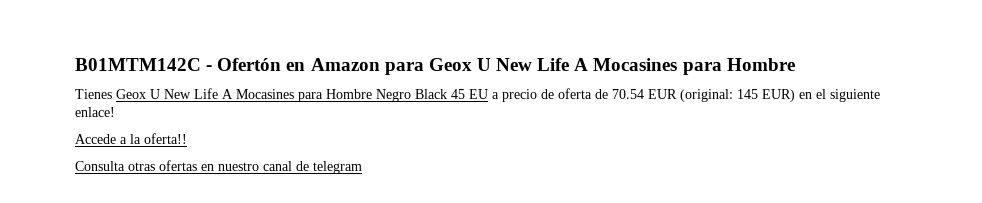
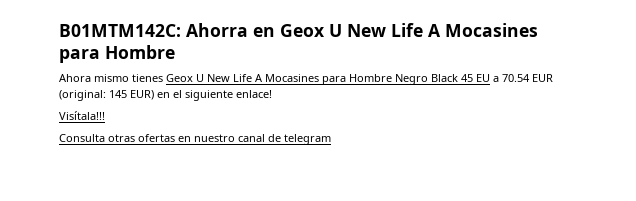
[75,58,424,75] B01MTM142C - Ofertón en Amazon para -> [59,23,275,37] B01MTM142C: Ahorra en
[75,89,112,99] Tienes -> [59,74,163,82] Ahora mismo tienes
[502,88,608,102] precio de oferta de -> (499, 79) none
[75,133,187,144] Accede a la oferta!! -> [59,111,105,120] Visítala!!!

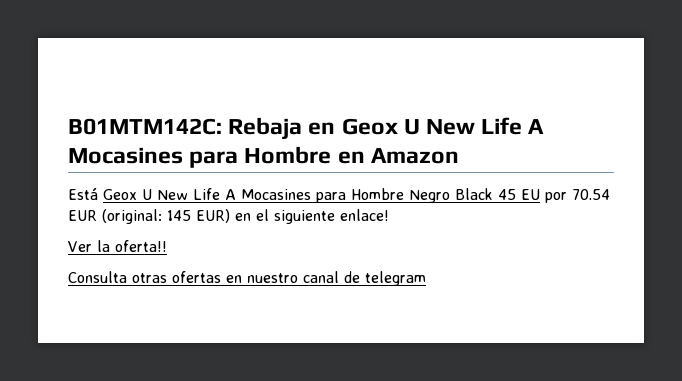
[186,23,248,37] Ahorra -> [228,117,303,140] Rebaja
[59,74,163,82] // Ahora mismo tienes -> [337,148,459,164] [68,188,98,200] en Amazon // Está
[493,76,499,82] a -> [545,192,567,203] por
[59,111,105,120] Visítala!!! -> [68,240,167,252] Ver la oferta!!

